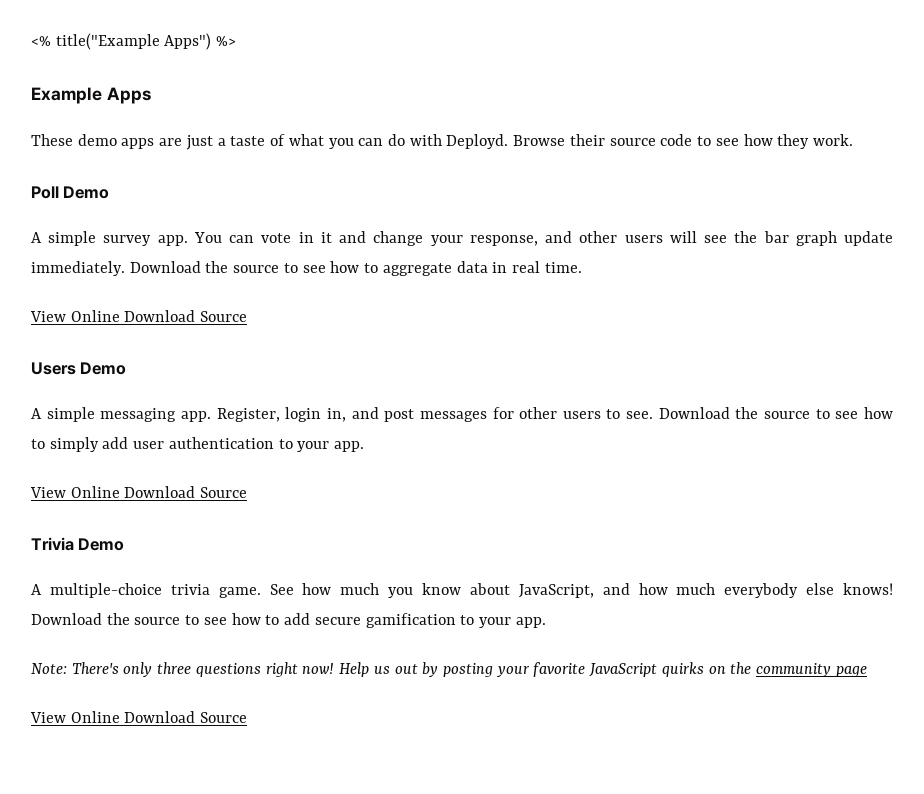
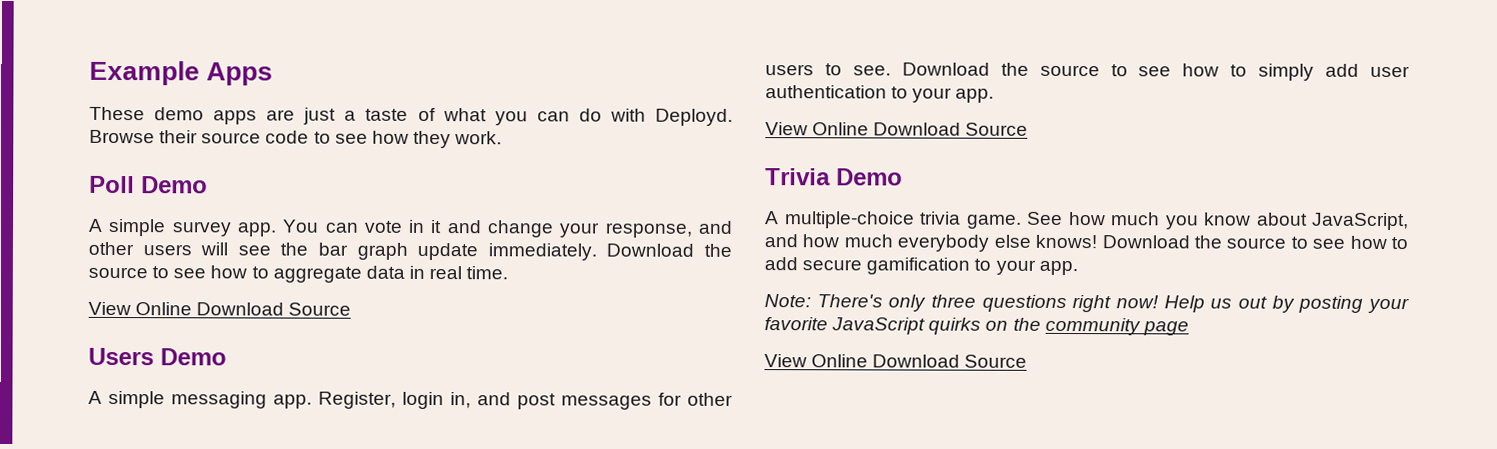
[31,33,237,50] <% title("Example Apps") %> // -> (89, 73) none

